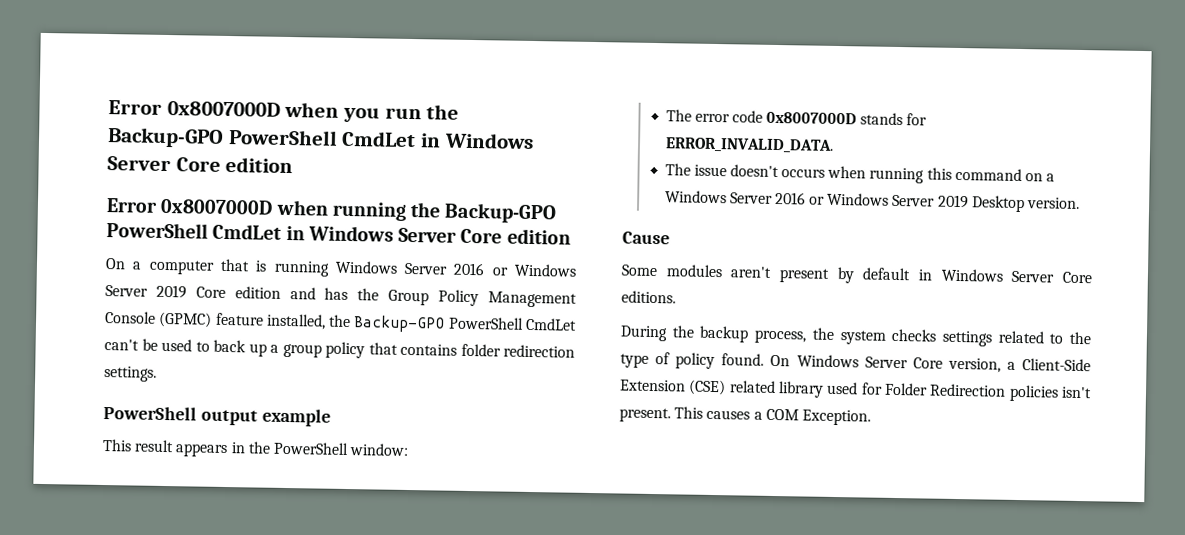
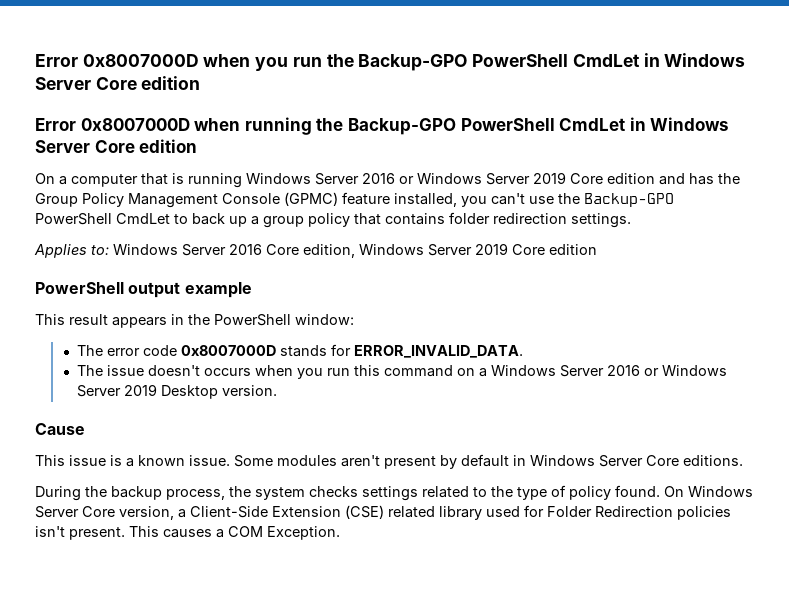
[328,314,577,333] [104,338,192,352] the Backup-GPO PowerShell CmdLet can't be used -> [461,193,674,207] [35,213,170,225] you can't use the Backup-GPO PowerShell CmdLet
(157, 374) none -> [34,243,597,258] // Applies to: Windows Server 2016 Core edition, Windows Server 2019 Core edition
[869,167,925,184] running -> [297,368,351,379] you run
(670, 238) none -> [35,455,230,467] This issue is a known issue.

